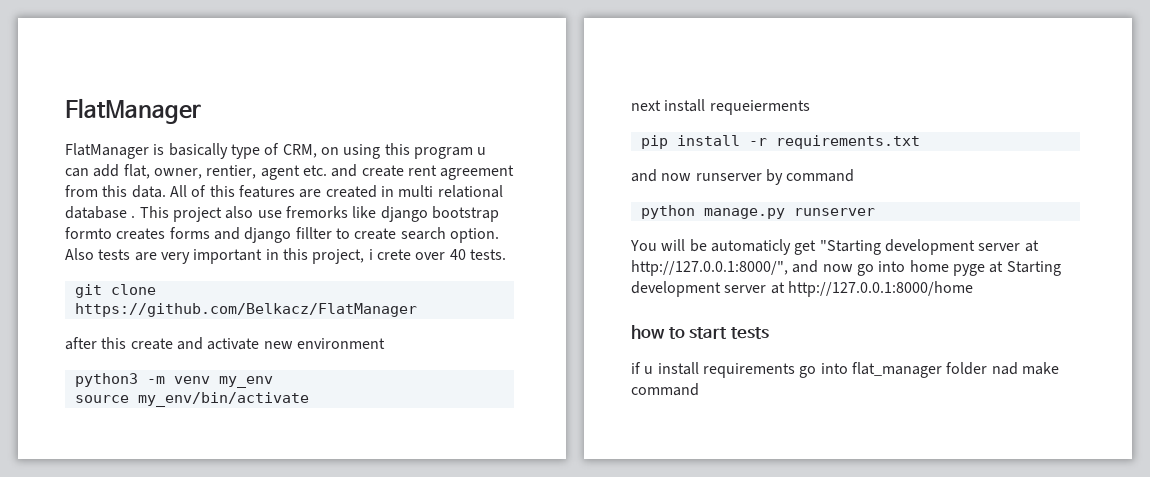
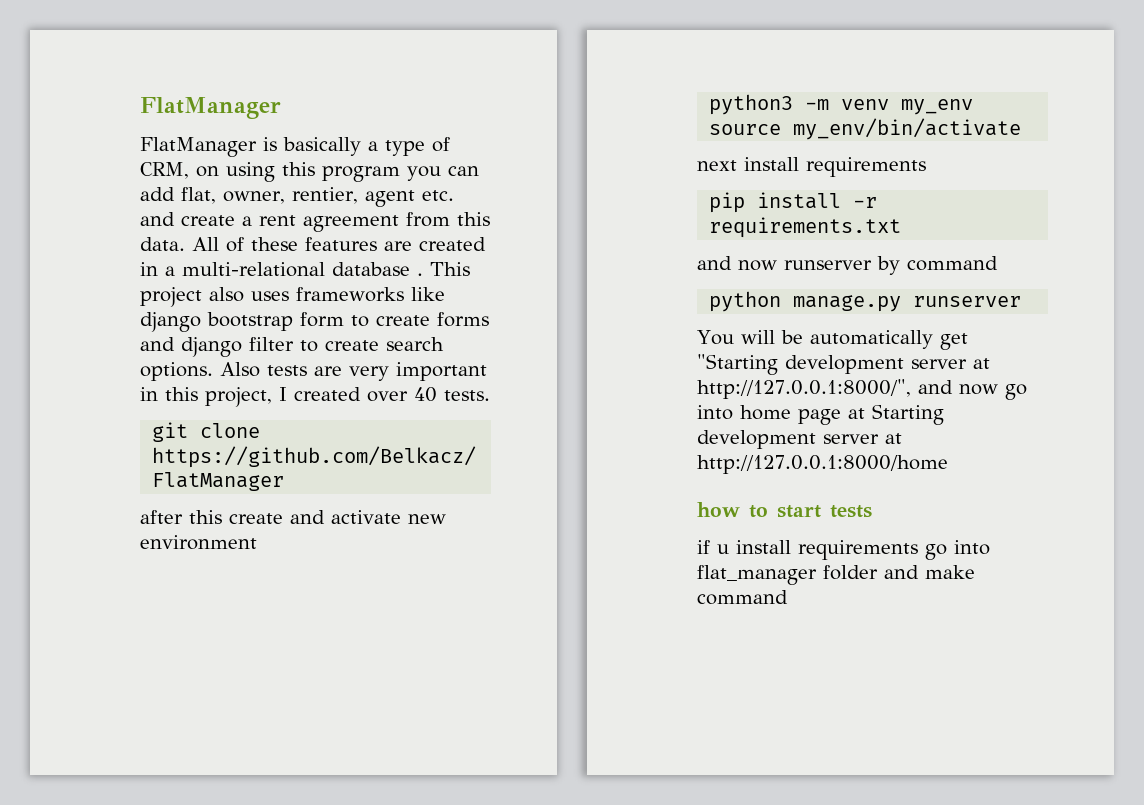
(228, 151) none -> [368,141,378,151] a
[477,147,487,155] u -> [407,166,441,181] you
(404, 171) none -> [242,216,252,226] a
[209,185,235,197] this -> [251,237,298,251] these
[398,185,503,198] multi relational -> [165,262,325,277] a multi-relational
[257,206,348,218] use fremorks -> [251,287,404,302] uses frameworks
[65,227,166,240] formto creates -> [300,312,430,327] form to create
[295,227,332,239] fillter -> [249,337,294,351] filter
[449,228,499,243] option. -> [140,362,213,381] options.
[368,249,411,260] i crete -> [279,387,361,401] I created
[709,100,810,115] requeierments -> [806,157,926,177] requirements
[710,239,791,255] automaticly -> [809,330,933,349] automatically
[952,264,985,276] pyge -> [798,409,841,425] page
[991,362,1018,375] nad -> [884,565,919,579] and

